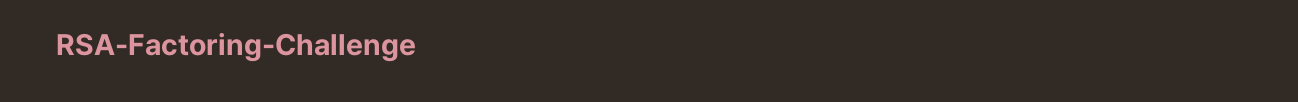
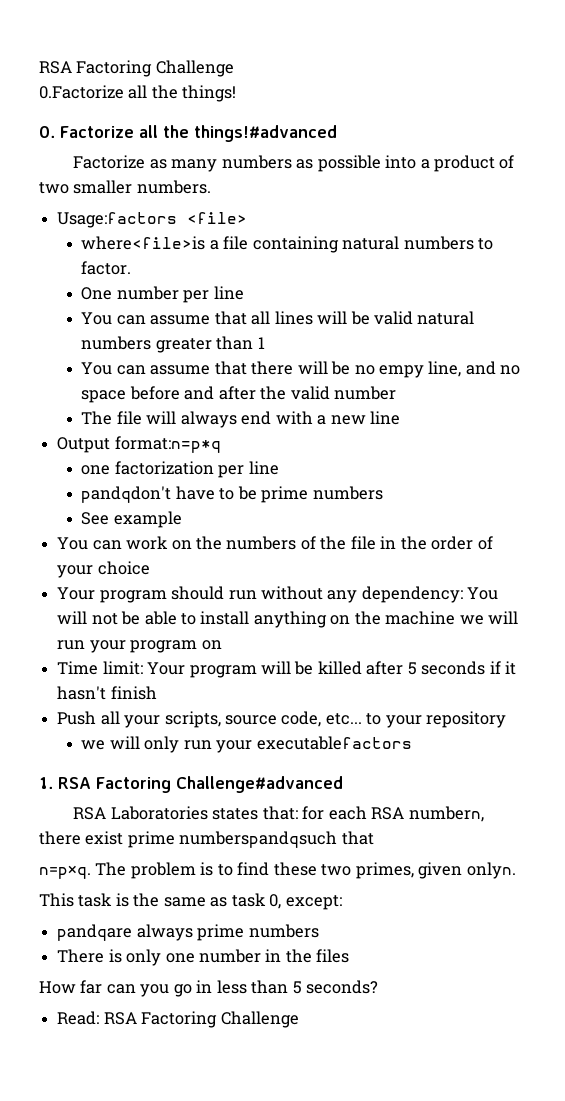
[56,32,416,62] RSA-Factoring-Challenge -> [39,60,234,77] [39,85,237,102] [39,125,337,142] [73,155,515,172] [39,180,211,194] [57,212,248,228] [81,236,494,253] [81,261,132,275] [81,286,244,303] [81,311,475,325] [81,336,265,353] [81,361,521,378] [81,386,397,403] [81,411,400,428] [57,436,221,453] [81,461,279,478] [81,486,383,503] [81,511,182,528] [57,536,493,550] [57,561,150,578] [57,586,499,603] [57,611,519,628] [57,640,222,653] [57,661,517,678] [57,686,157,700] [57,711,507,728] [81,736,412,753] [39,776,343,793] [73,806,484,822] [39,831,374,848] [39,862,516,879] [39,893,342,910] [57,924,319,941] [57,949,350,966] [39,980,379,997] [57,1011,299,1028] RSA Factoring Challenge // 0.Factorize all the things! // 0. Factorize all the things!#advanced // Factorize as many numbers as possible into a product of two smaller numbers. // Usage:factors <file> // where<file>is a file containing natural numbers to factor. // One number per line // You can assume that all lines will be valid natural numbers greater than 1 // You can assume that there will be no empy line, and no space before and after the valid number // The file will always end with a new line // Output format:n=p*q // one factorization per line // pandqdon't have to be prime numbers // See example // You can work on the numbers of the file in the order of your choice // Your program should run without any dependency: You will not be able to install anything on the machine we will run your program on // Time limit: Your program will be killed after 5 seconds if it hasn't finish // Push all your scripts, source code, etc... to your repository // we will only run your executablefactors // 1. RSA Factoring Challenge#advanced // RSA Laboratories states that: for each RSA numbern, there exist prime numberspandqsuch that // n=p×q. The problem is to find these two primes, given onlyn. // This task is the same as task 0, except: // pandqare always prime numbers // There is only one number in the files // How far can you go in less than 5 seconds? // Read: RSA Factoring Challenge

